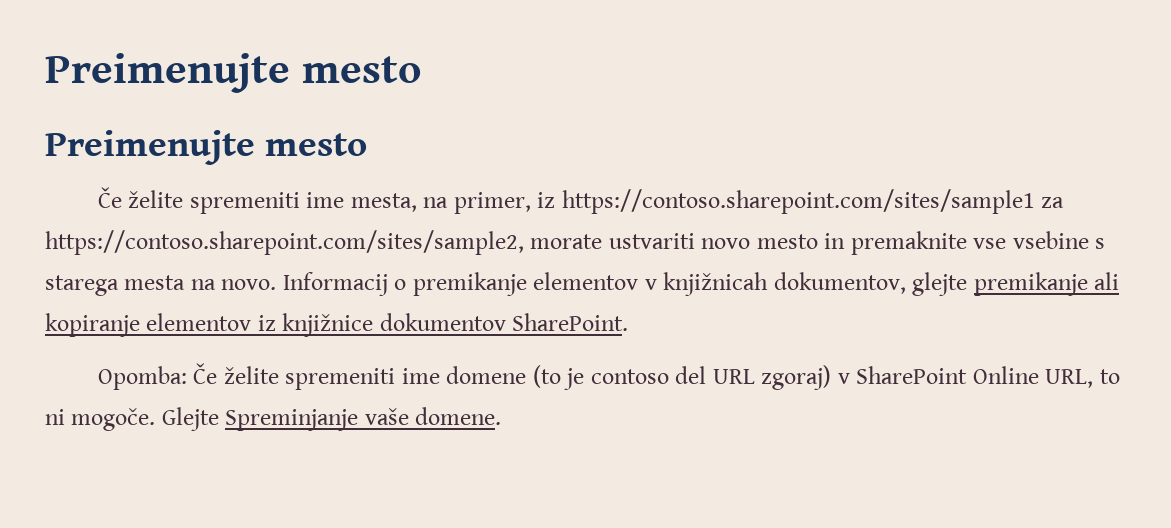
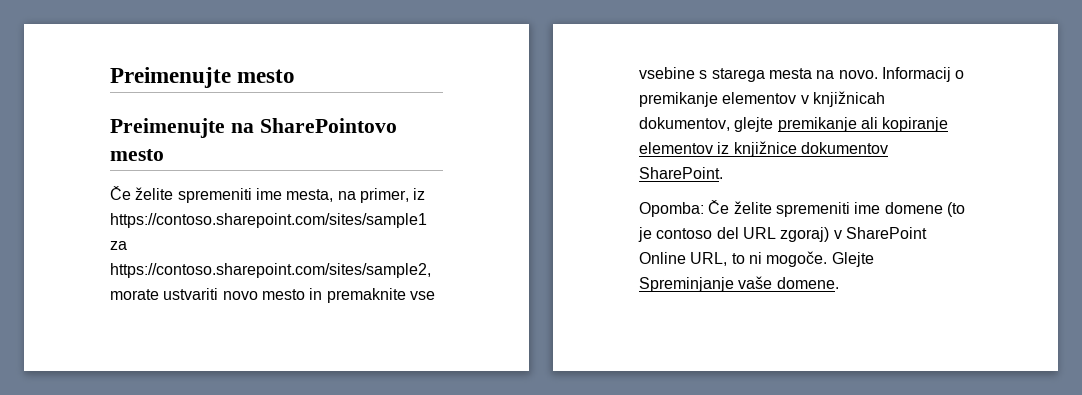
(255, 147) none -> [230,118,397,133] na SharePointovo

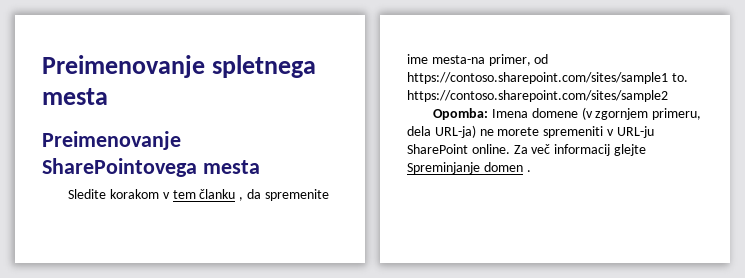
[110,67,296,88] [110,118,397,138] [110,149,164,161] [110,186,426,203] [110,213,427,228] [110,241,127,250] [110,263,431,278] [110,288,435,303] [639,67,965,82] [639,91,885,107] [639,117,949,132] [639,141,888,157] [639,167,723,179] [639,200,965,217] [638,227,927,242] [639,251,874,267] [639,276,839,292] Preimenujte mesto // Preimenujte na SharePointovo mesto // Če želite spremeniti ime mesta, na primer, iz https://contoso.sharepoint.com/sites/sample1 za https://contoso.sharepoint.com/sites/sample2, morate ustvariti novo mesto in premaknite vse vsebine s starega mesta na novo. Informacij o premikanje elementov v knjižnicah dokumentov, glejte premikanje ali kopiranje elementov iz knjižnice dokumentov SharePoint. // Opomba: Če želite spremeniti ime domene (to je contoso del URL zgoraj) v SharePoint Online URL, to ni mogoče. Glejte Spreminjanje vaše domene. -> [42,55,316,78] [42,88,108,105] [42,131,181,150] [42,158,260,177] [68,189,329,201] [407,54,549,66] [407,72,688,84] [407,90,668,102] [433,107,702,120] [407,125,654,138] [407,144,646,156] [407,162,531,174] Preimenovanje spletnega mesta // Preimenovanje SharePointovega mesta // Sledite korakom v tem članku , da spremenite ime mesta-na primer, od https://contoso.sharepoint.com/sites/sample1 to. https://contoso.sharepoint.com/sites/sample2 // Opomba: Imena domene (v zgornjem primeru, dela URL-ja) ne morete spremeniti v URL-ju SharePoint online. Za več informacij glejte Spreminjanje domen .

